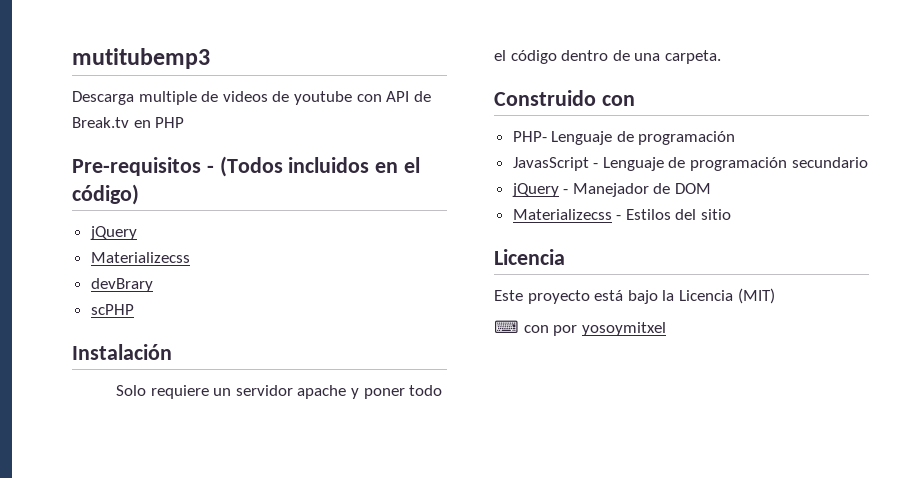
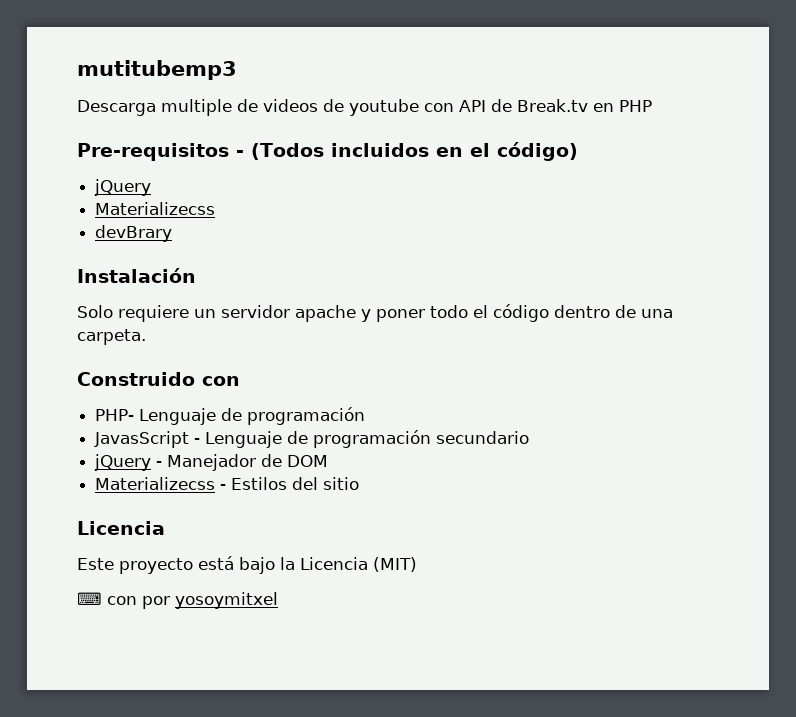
[90,304,134,315] // scPHP -> (173, 233) none

